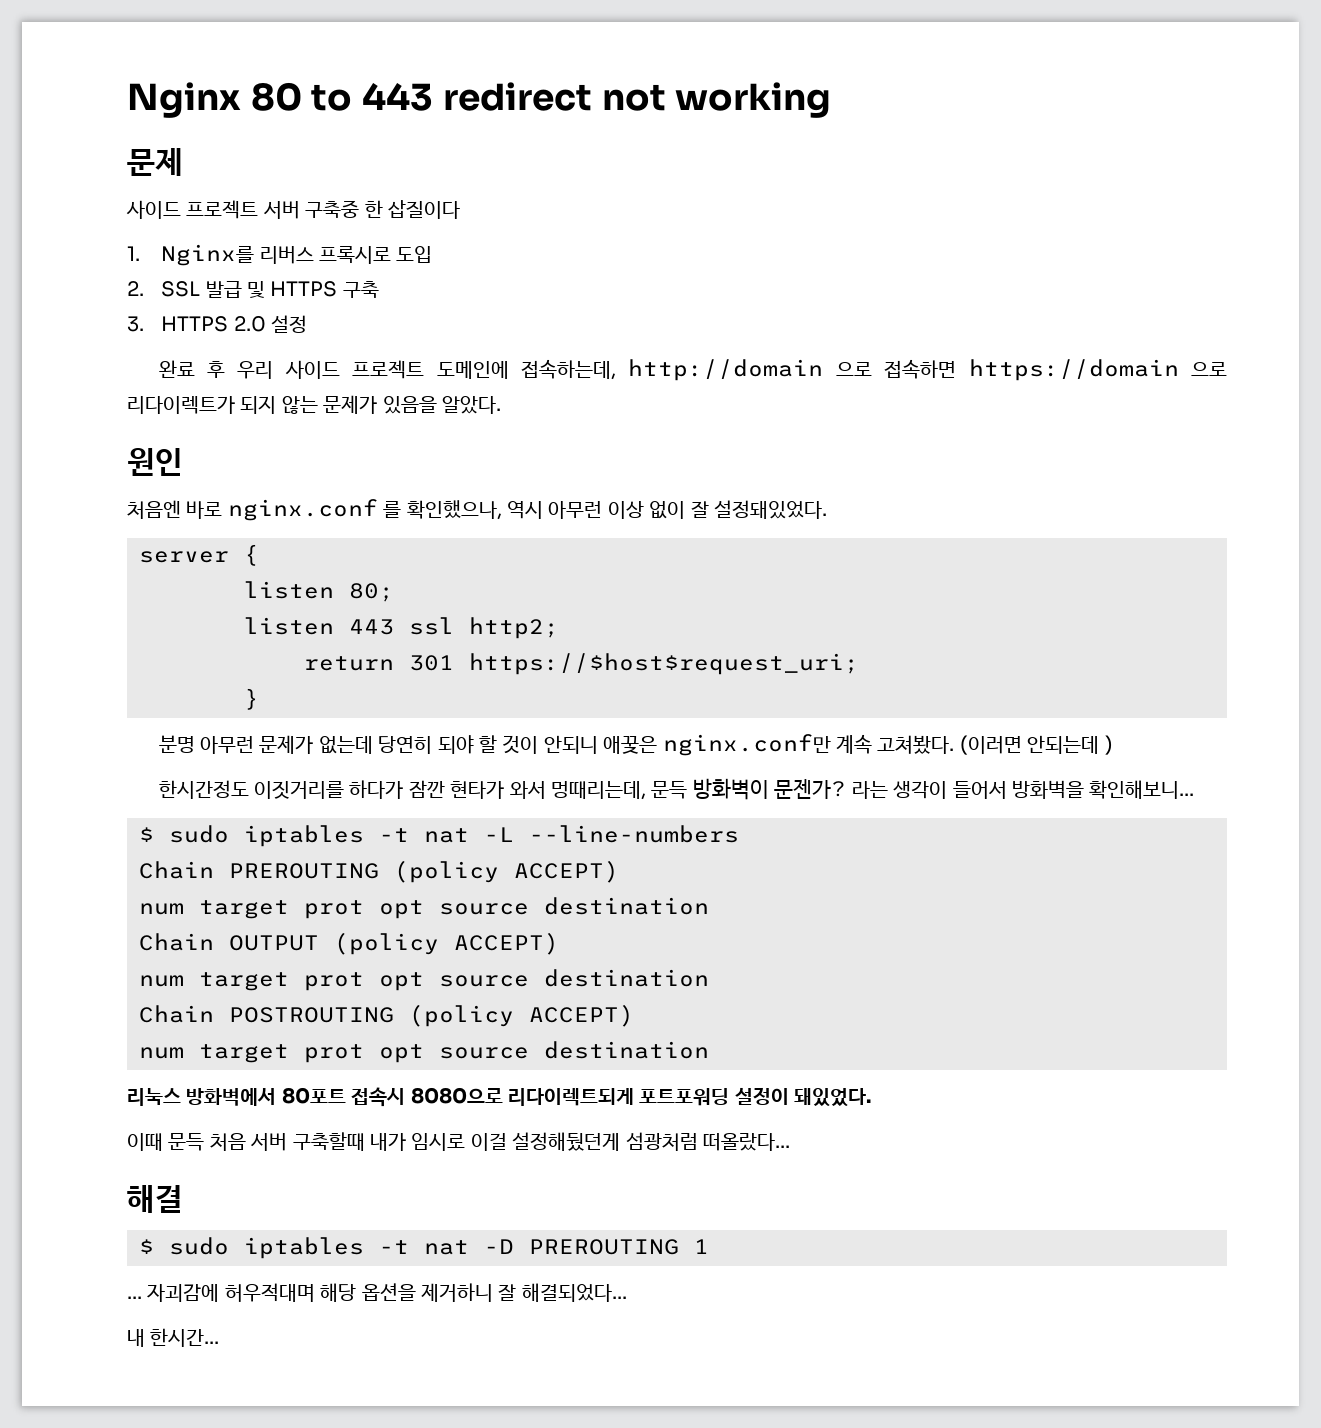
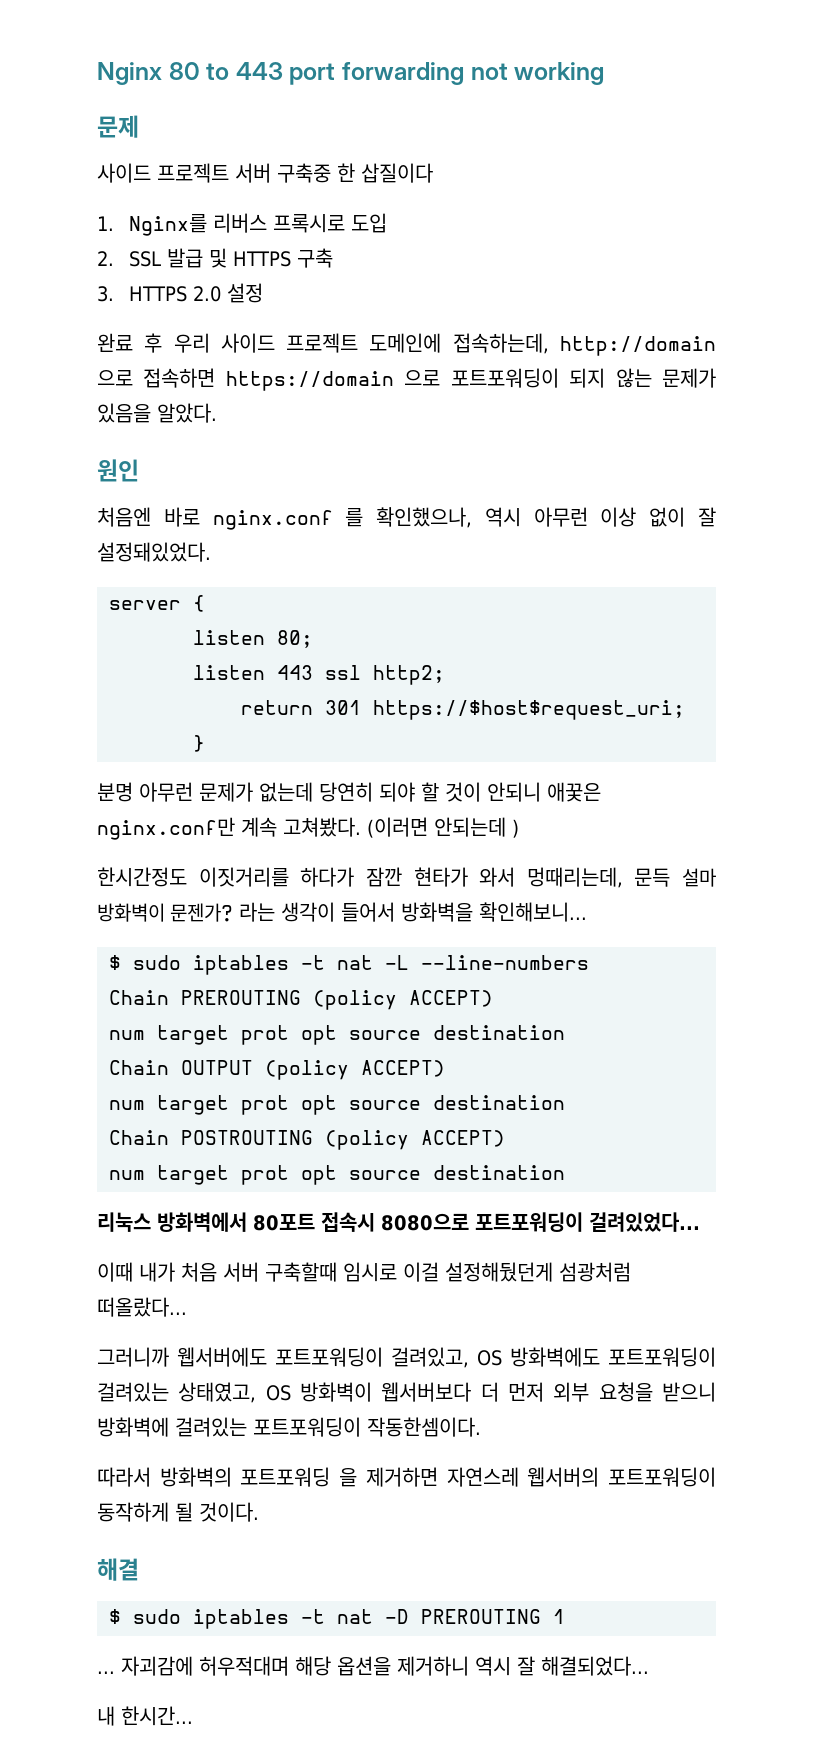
[442,82,592,111] redirect -> [289,62,465,85] port forwarding
[127,396,235,414] 리다이렉트가 -> [450,368,559,388] 포트포워딩이
(688, 790) none -> [682,868,716,887] 설마
[508,1087,872,1106] 리다이렉트되게 포트포워딩 설정이 돼있었다. -> [475,1212,700,1232] 포트포워딩이 걸려있었다...
[168,1133,205,1151] 문득 -> [139,1262,175,1282] 내가
[370,1133,406,1151] 내가 -> (337, 1272) none
(790, 1142) none -> [97,1347,716,1368] [97,1382,716,1403] [97,1417,481,1437] [97,1467,716,1487] [97,1502,259,1522] // 그러니까 웹서버에도 포트포워딩이 걸려있고, OS 방화벽에도 포트포워딩이 걸려있는 상태였고, OS 방화벽이 웹서버보다 더 먼저 외부 요청을 받으니 방화벽에 걸려있는 포트포워딩이 작동한셈이다. // 따라서 방화벽의 포트포워딩 을 제거하면 자연스레 웹서버의 포트포워딩이 동작하게 될 것이다.
(493, 1292) none -> [475,1656,511,1676] 역시

